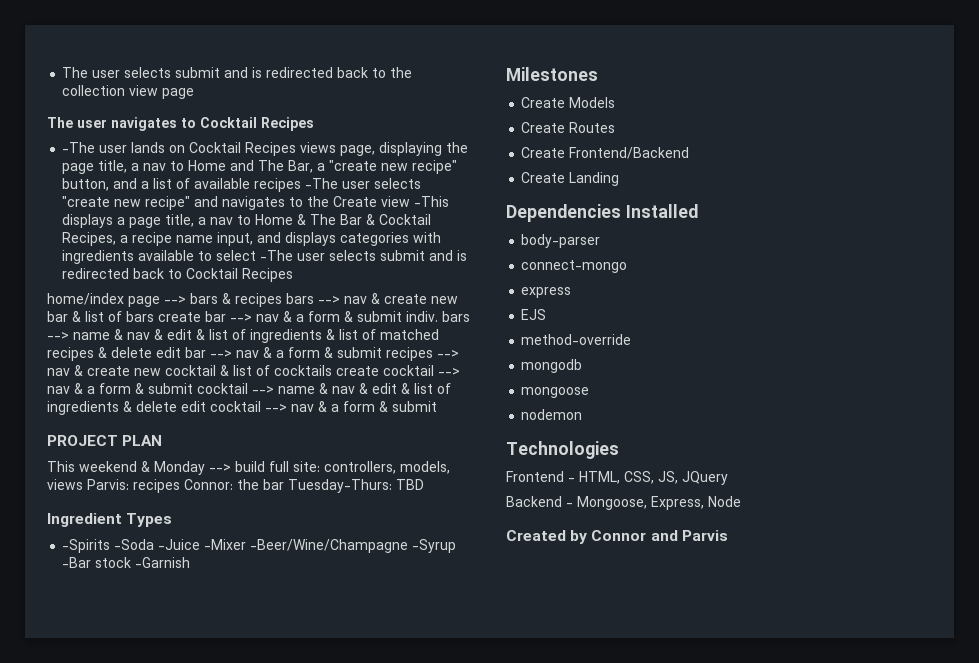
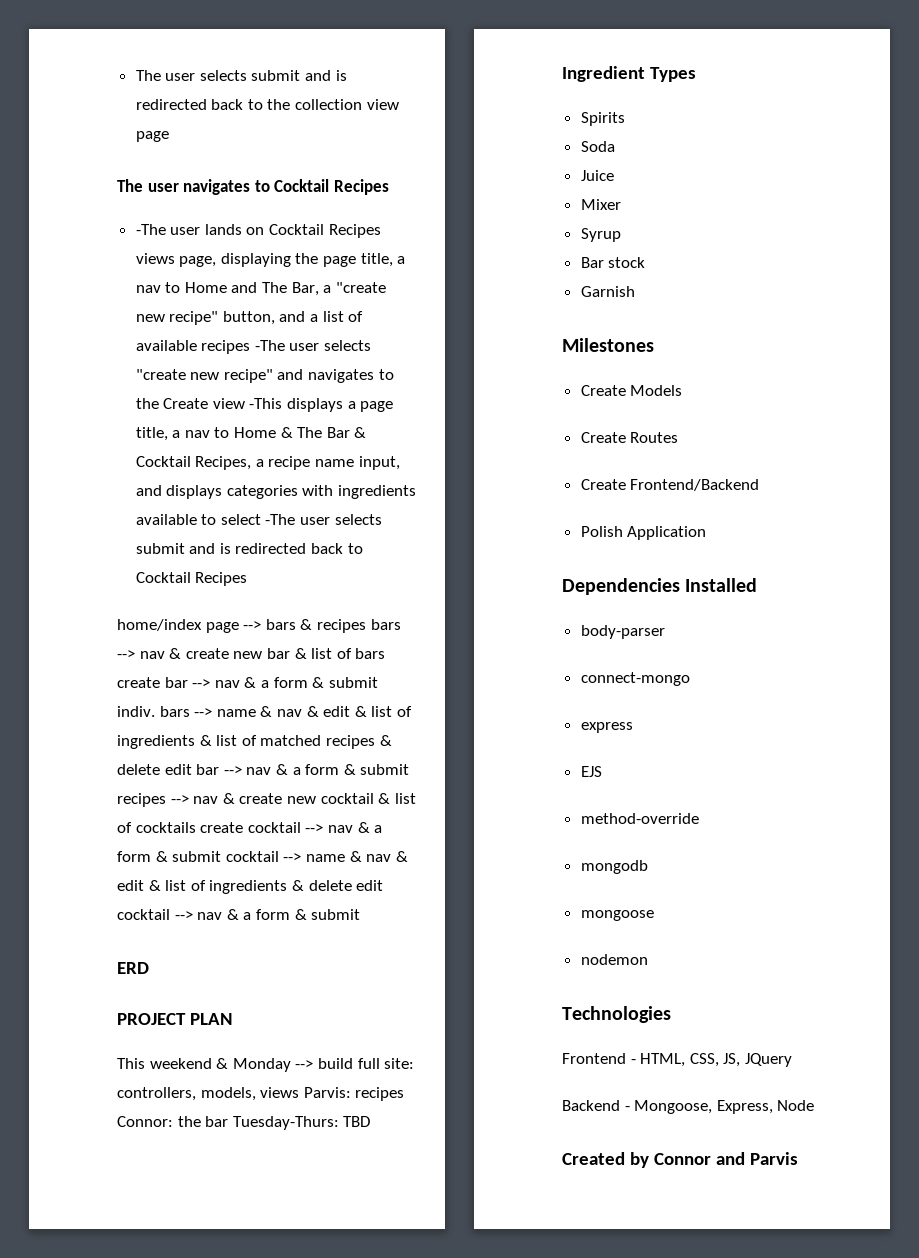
(437, 406) none -> [117,962,149,974] // ERD
[62,539,457,553] [62,557,92,568] -Spirits -Soda -Juice -Mixer -Beer/Wine/Champagne -Syrup -Bar -> [580,112,625,126] [580,141,615,152] [580,170,614,181] [580,199,621,210] [580,228,621,242] [580,257,604,268] Spirits // Soda // Juice // Mixer // Syrup // Bar
[135,557,191,568] -Garnish -> [580,286,635,297] // Garnish
[521,172,620,186] Create Landing -> [580,526,707,540] Polish Application

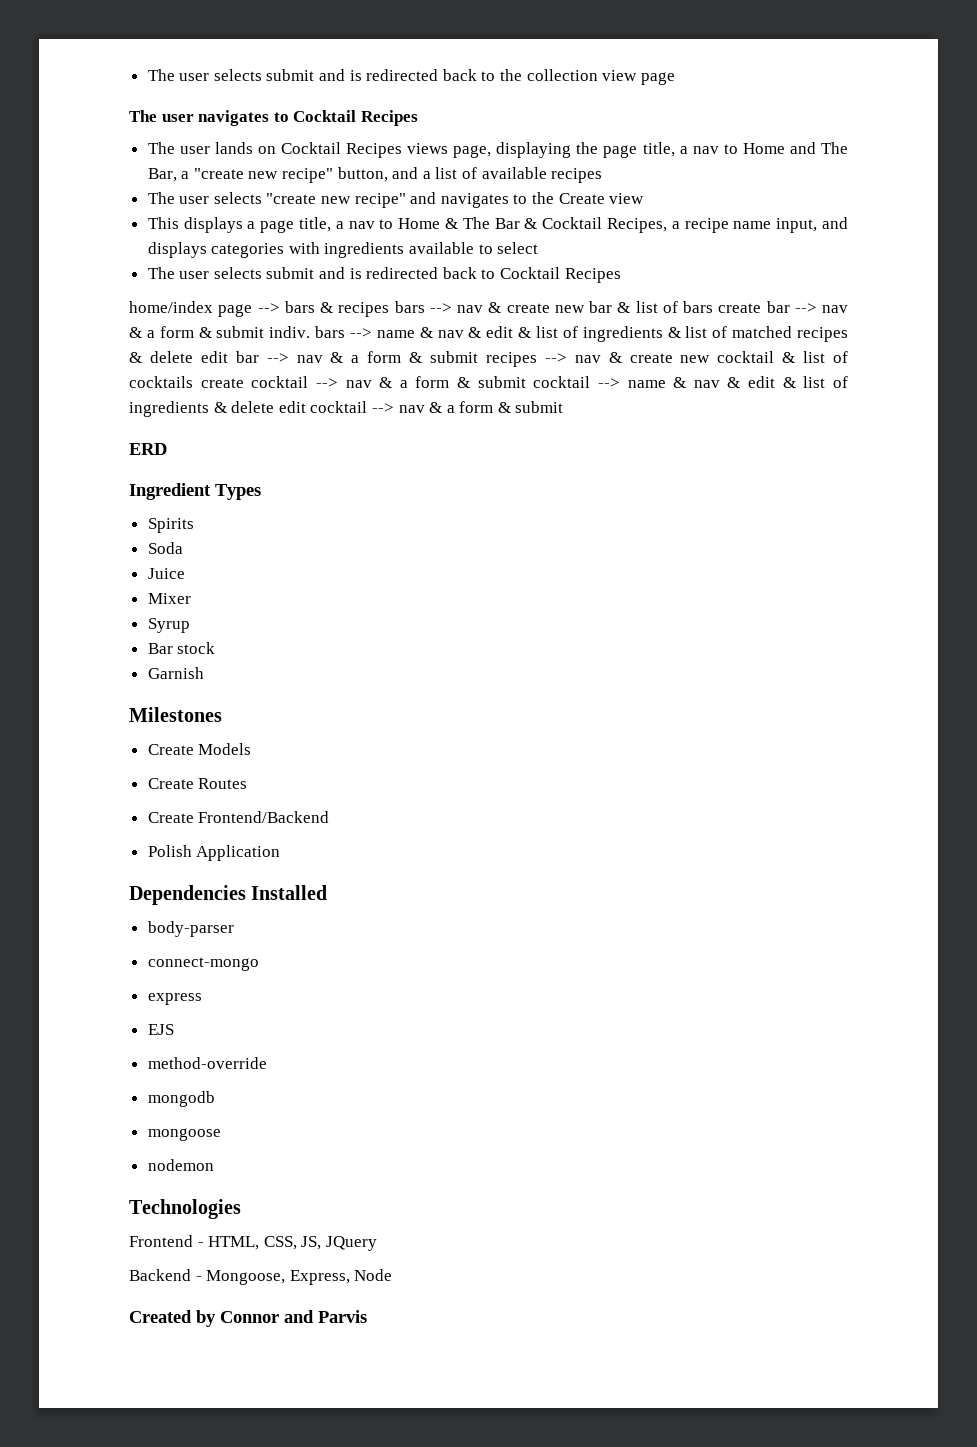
[135,224,166,235] -The -> [147,142,175,154] The
[254,340,285,351] -The -> [147,192,175,204] // The
[249,398,283,409] -This -> [147,217,179,229] // This
[265,514,296,525] -The -> [147,267,175,279] // The
[117,1013,233,1025] [117,1058,415,1072] [117,1087,405,1101] [117,1116,371,1130] // PROJECT PLAN // This weekend & Monday --> build full site: controllers, models, views Parvis: recipes Connor: the bar Tuesday-Thurs: TBD -> (167, 449) none

